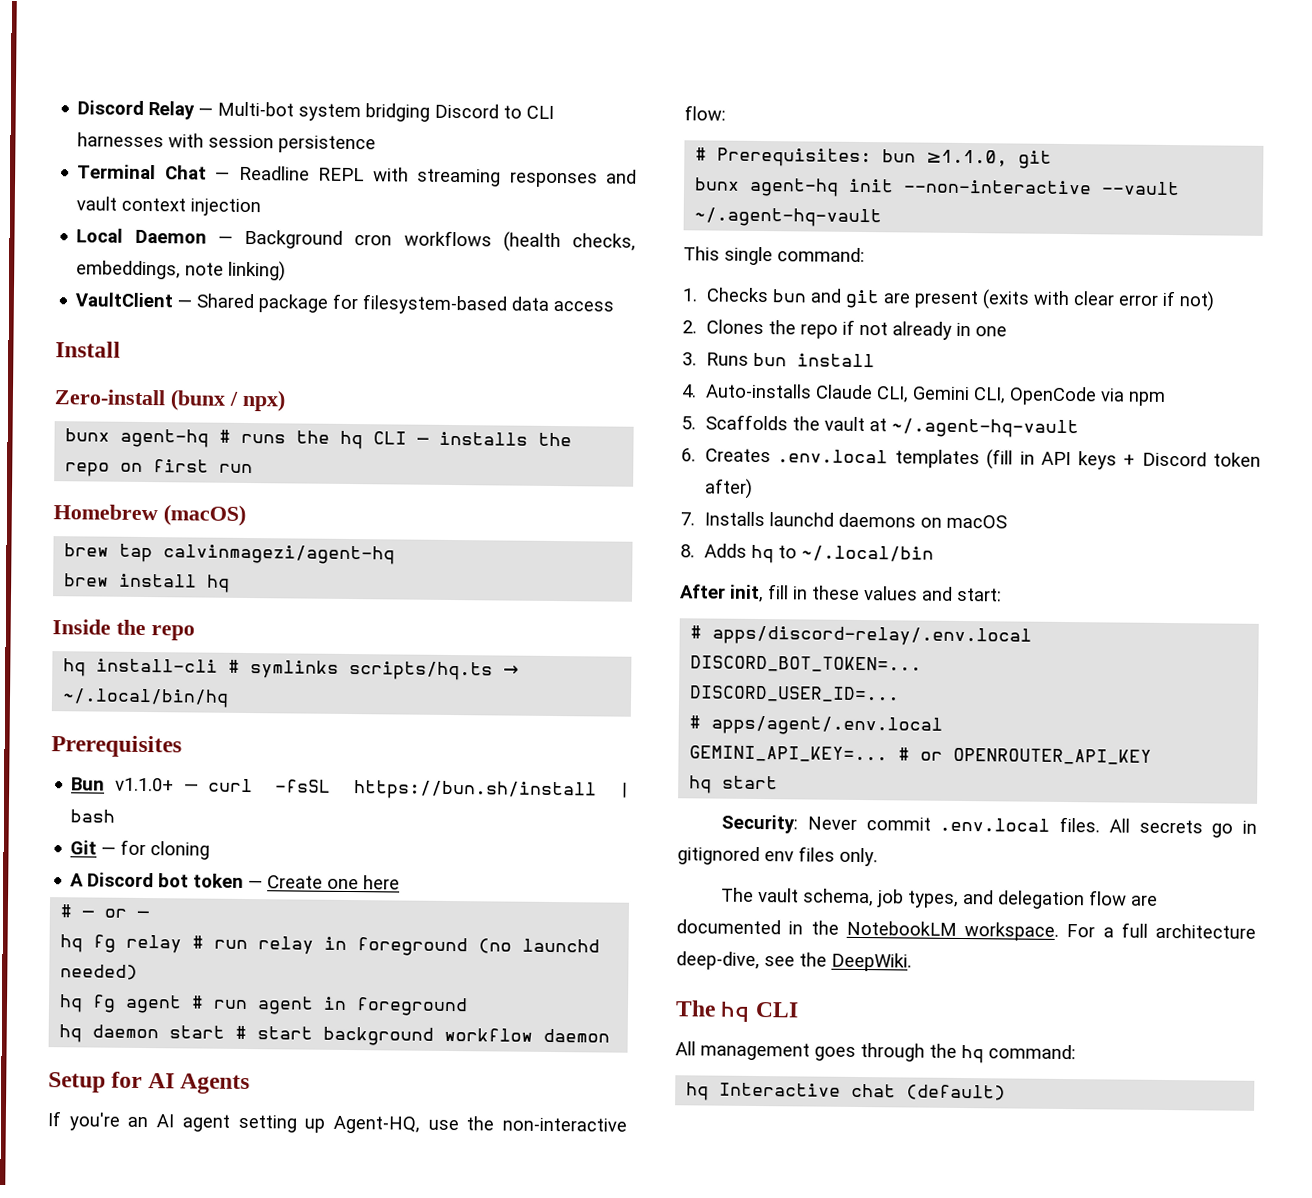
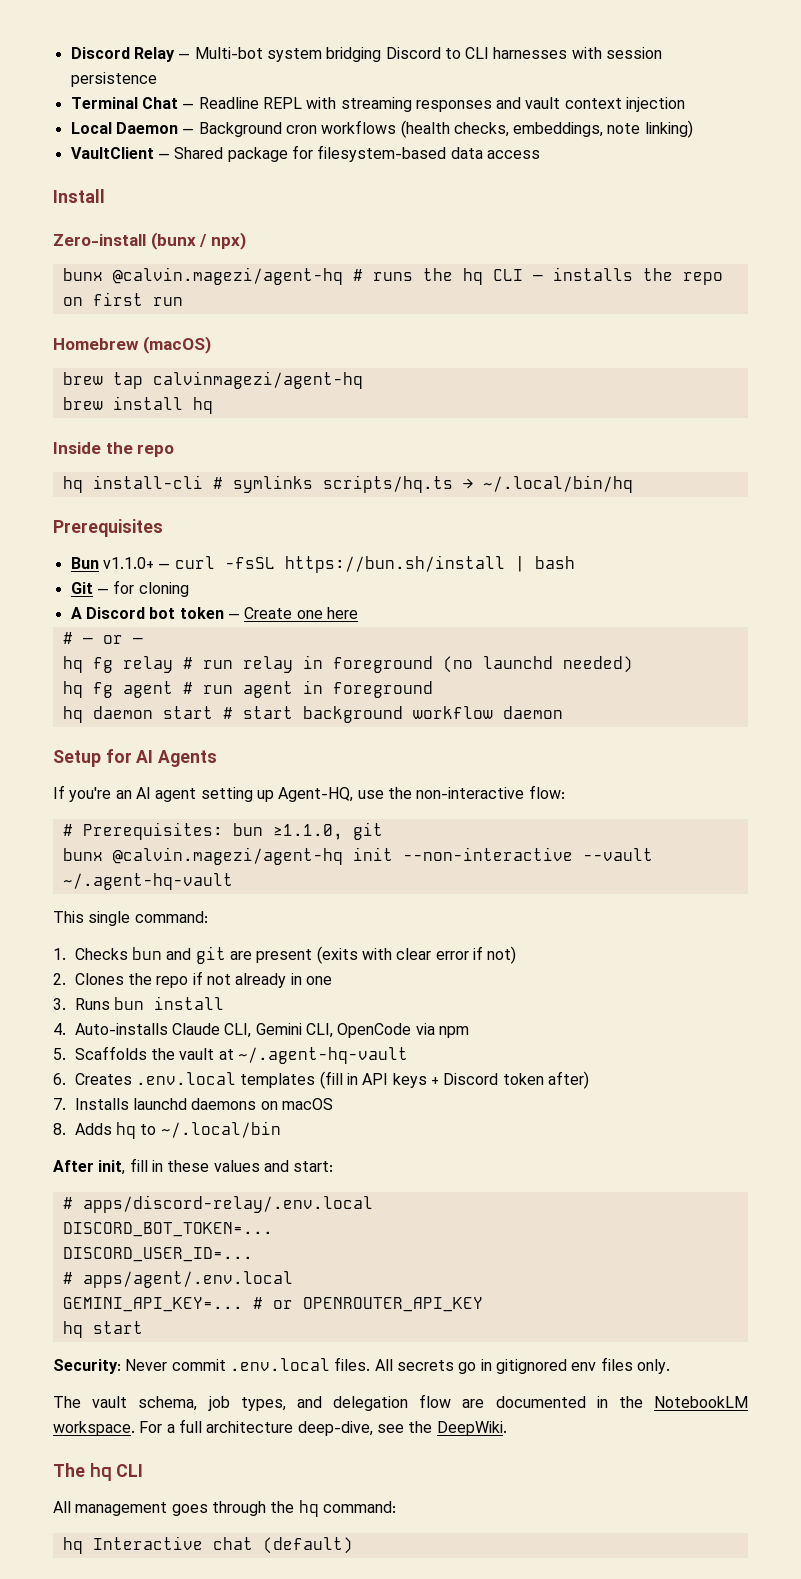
[120,428,210,448] agent-hq -> [112,267,343,285] @calvin.magezi/agent-hq
[749,177,840,197] agent-hq -> [112,847,343,865] @calvin.magezi/agent-hq

